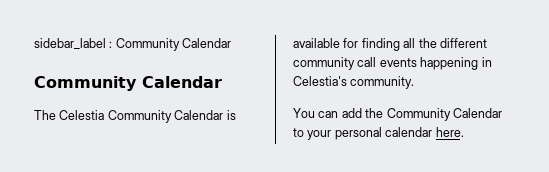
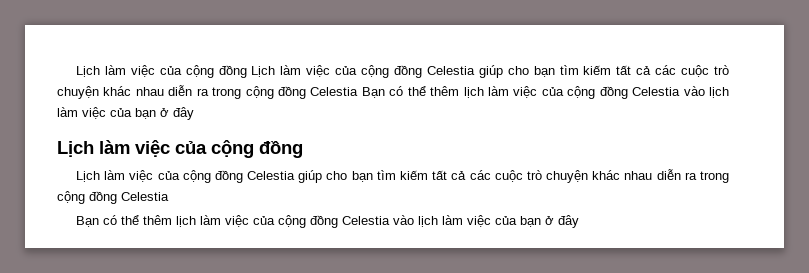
[34,38,232,51] [34,76,222,91] [34,110,236,123] [293,38,487,51] [293,57,492,70] [293,76,415,89] [293,108,502,121] [293,127,464,140] sidebar_label : Community Calendar // Community Calendar // The Celestia Community Calendar is available for finding all the different community call events happening in Celestia's community. // You can add the Community Calendar to your personal calendar here. -> [76,65,729,78] [57,85,730,99] [57,107,194,120] [57,140,303,158] [76,169,730,183] [57,191,169,204] [76,215,580,228] Lịch làm việc của cộng đồng Lịch làm việc của cộng đồng Celestia giúp cho bạn tìm kiếm tất cả các cuộc trò chuyện khác nhau diễn ra trong cộng đồng Celestia Bạn có thể thêm lịch làm việc của cộng đồng Celestia vào lịch làm việc của bạn ở đây // Lịch làm việc của cộng đồng // Lịch làm việc của cộng đồng Celestia giúp cho bạn tìm kiếm tất cả các cuộc trò chuyện khác nhau diễn ra trong cộng đồng Celestia // Bạn có thể thêm lịch làm việc của cộng đồng Celestia vào lịch làm việc của bạn ở đây

